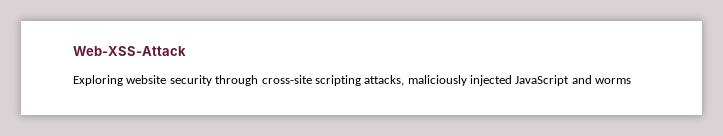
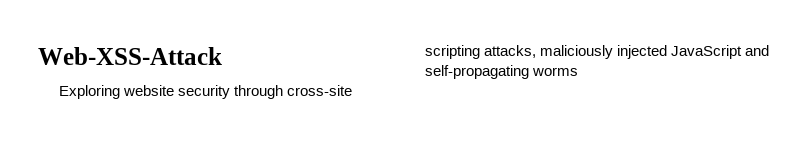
(592, 79) none -> [425,65,529,79] self-propagating

